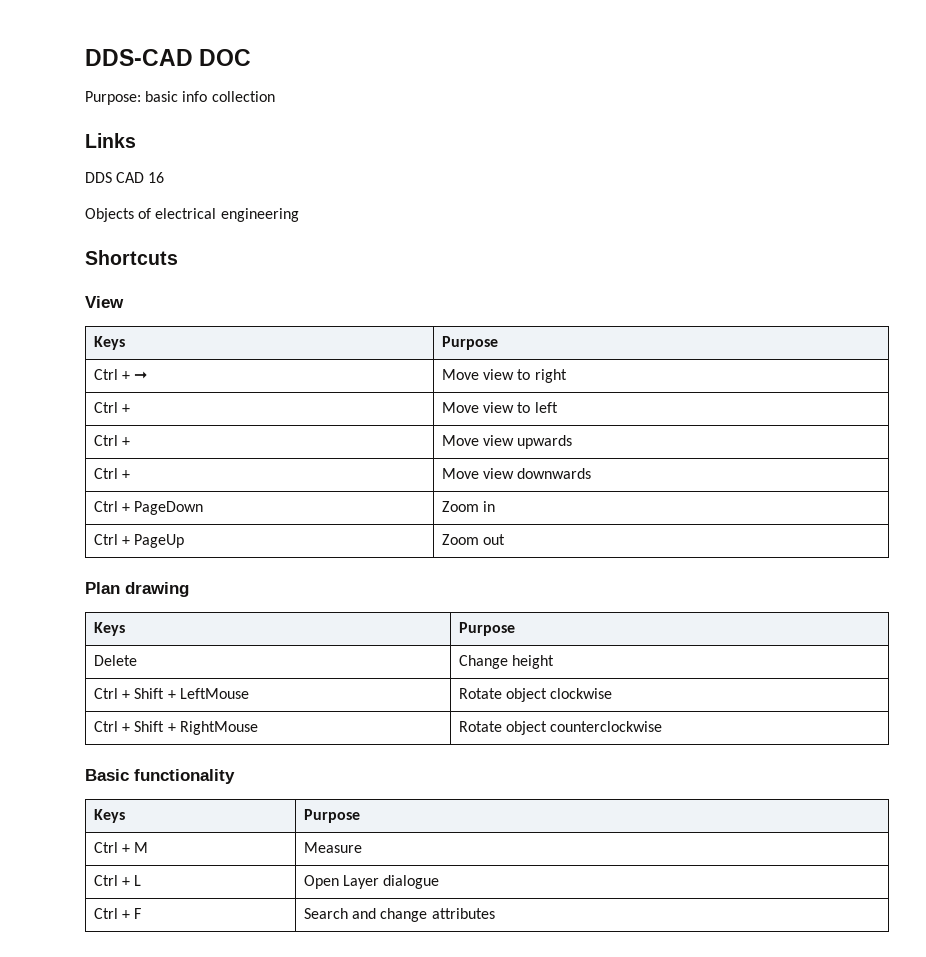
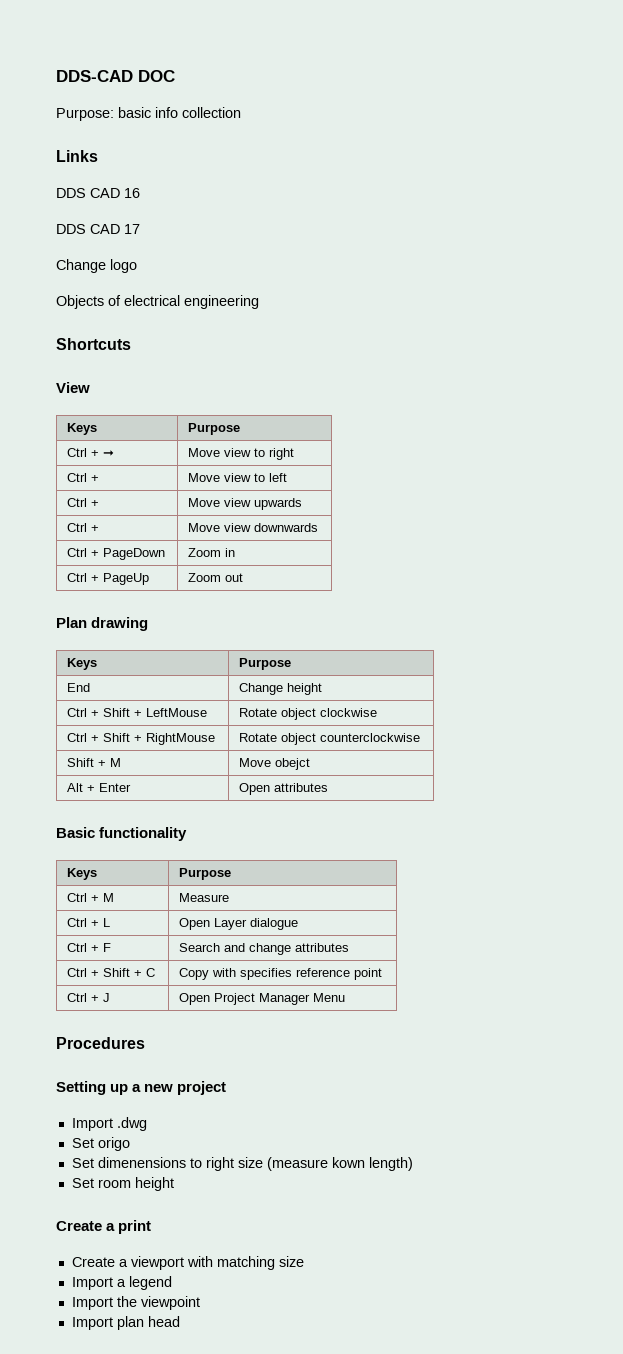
(165, 177) none -> [56,224,140,234] [56,259,137,273] // DDS CAD 17 // Change logo
[94,655,138,666] Delete -> [66,683,90,692] End
(663, 726) none -> [66,758,121,767] [238,758,310,770] [66,783,131,792] [238,783,328,795] // Shift + M | Move obejct // Alt + Enter | Open attributes
(495, 913) none -> [66,968,155,977] [178,968,382,980] [66,993,110,1002] [178,993,345,1005] [56,1037,145,1049] [56,1081,227,1095] [71,1117,147,1131] [71,1137,130,1151] [71,1157,413,1171] [71,1177,174,1191] [56,1220,152,1234] [71,1256,304,1270] [71,1276,172,1290] [71,1296,200,1310] [71,1316,180,1330] // Ctrl + Shift + C | Copy with specifies reference point // Ctrl + J | Open Project Manager Menu // Procedures // Setting up a new project // Import .dwg // Set origo // Set dimenensions to right size (measure kown length) // Set room height // Create a print // Create a viewport with matching size // Import a legend // Import the viewpoint // Import plan head

